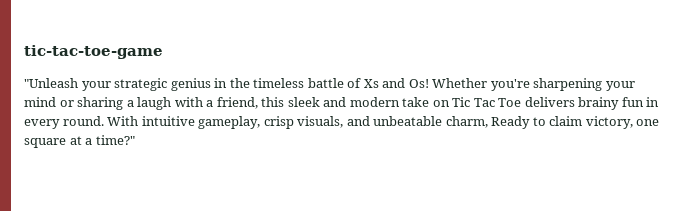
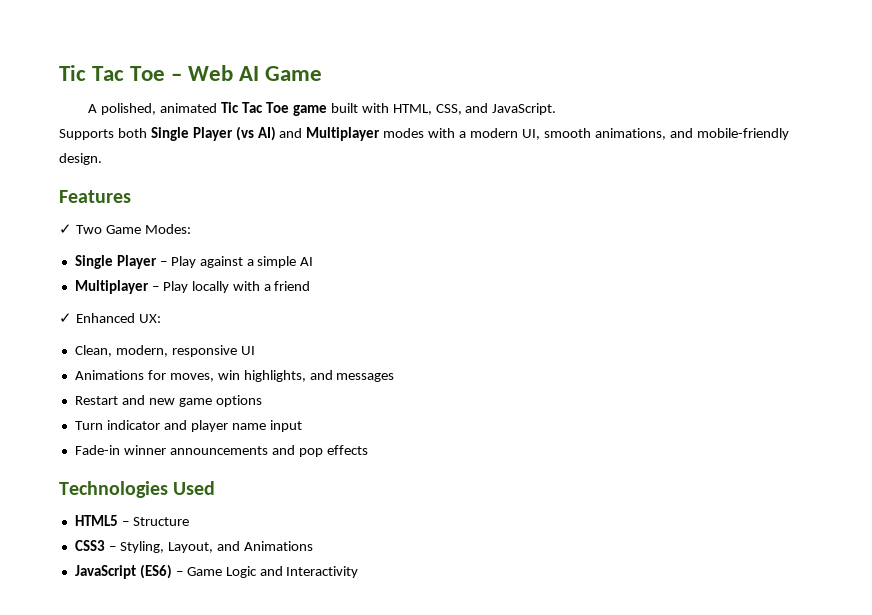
[24,45,163,59] [24,78,635,91] [24,97,660,110] [24,116,660,129] [24,135,135,148] tic-tac-toe-game // "Unleash your strategic genius in the timeless battle of Xs and Os! Whether you're sharpening your mind or sharing a laugh with a friend, this sleek and modern take on Tic Tac Toe delivers brainy fun in every round. With intuitive gameplay, crisp visuals, and unbeatable charm, Ready to claim victory, one square at a time?" -> [59,65,323,81] [88,102,557,116] [59,126,789,141] [59,153,102,165] [59,190,131,203] [59,224,191,234] [74,255,314,269] [74,280,311,294] [59,313,161,323] [74,345,255,357] [74,370,395,382] [74,395,262,407] [74,420,302,432] [74,445,368,457] [59,481,216,498] [74,515,189,526] [74,540,313,553] [74,564,359,579] Tic Tac Toe – Web AI Game // A polished, animated Tic Tac Toe game built with HTML, CSS, and JavaScript. // Supports both Single Player (vs AI) and Multiplayer modes with a modern UI, smooth animations, and mobile-friendly design. // Features // ✓ Two Game Modes: // Single Player – Play against a simple AI // Multiplayer – Play locally with a friend // ✓ Enhanced UX: // Clean, modern, responsive UI // Animations for moves, win highlights, and messages // Restart and new game options // Turn indicator and player name input // Fade-in winner announcements and pop effects // Technologies Used // HTML5 – Structure // CSS3 – Styling, Layout, and Animations // JavaScript (ES6) – Game Logic and Interactivity

